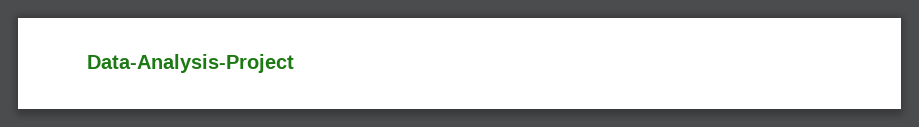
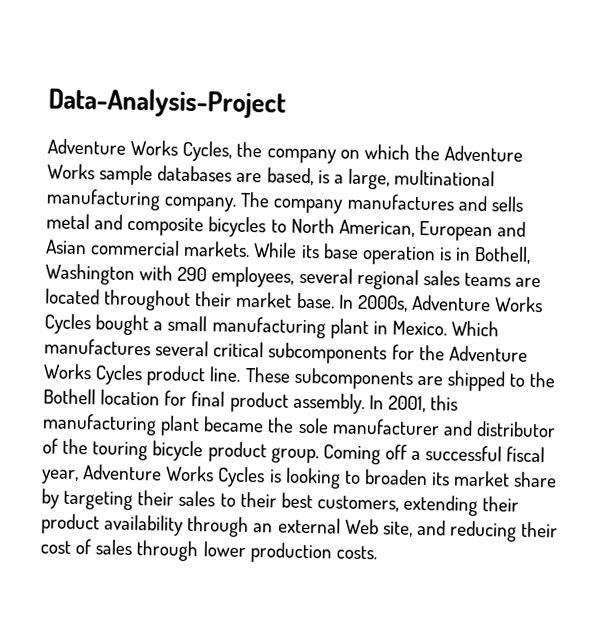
(294, 63) none -> [47,138,524,164] [47,163,496,190] [46,188,524,214] [46,213,527,242] [45,239,532,266] [45,263,542,290] [45,288,544,313] [44,313,500,340] [44,338,528,365] [43,363,556,392] [43,388,459,415] [42,413,556,438] [42,438,546,465] [41,464,558,489] [41,488,520,517] [41,513,559,542] [40,539,377,564] // Adventure Works Cycles, the company on which the Adventure Works sample databases are based, is a large, multinational manufacturing company. The company manufactures and sells metal and composite bicycles to North American, European and Asian commercial markets. While its base operation is in Bothell, Washington with 290 employees, several regional sales teams are located throughout their market base. In 2000s, Adventure Works Cycles bought a small manufacturing plant in Mexico. Which manufactures several critical subcomponents for the Adventure Works Cycles product line. These subcomponents are shipped to the Bothell location for final product assembly. In 2001, this manufacturing plant became the sole manufacturer and distributor of the touring bicycle product group. Coming off a successful fiscal year, Adventure Works Cycles is looking to broaden its market share by targeting their sales to their best customers, extending their product availability through an external Web site, and reducing their cost of sales through lower production costs.

